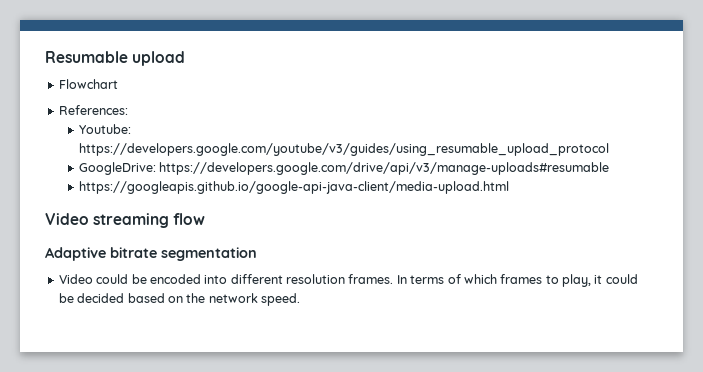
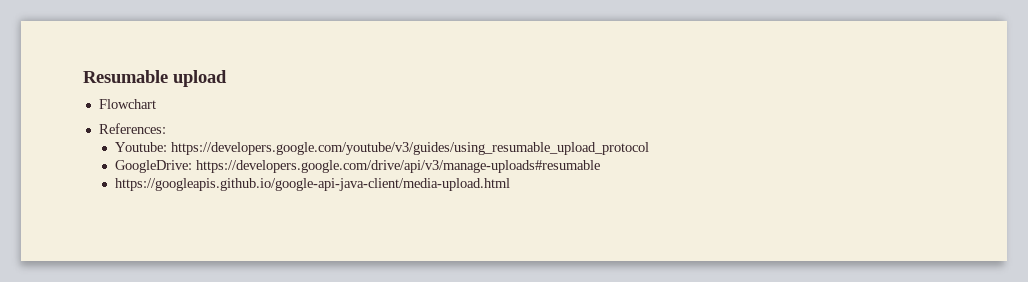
[45,213,206,228] [45,247,257,261] [58,274,638,287] [58,293,300,306] // Video streaming flow // Adaptive bitrate segmentation // Video could be encoded into different resolution frames. In terms of which frames to play, it could be decided based on the network speed. -> (511, 184) none

